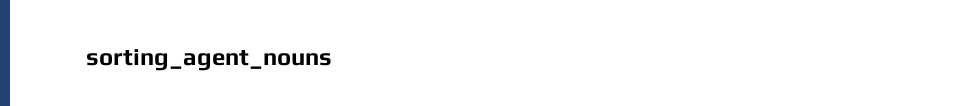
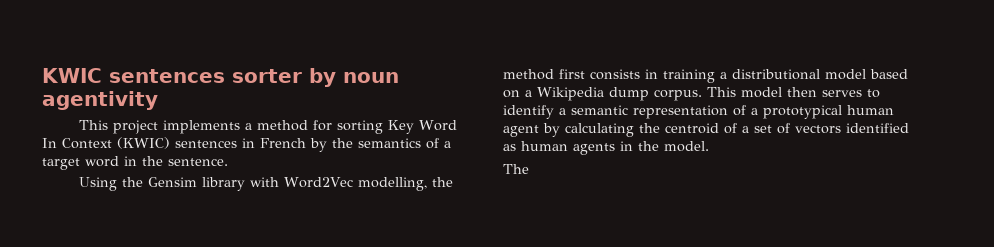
[86,49,332,71] sorting_agent_nouns -> [42,68,399,87] [42,91,158,110] [78,120,457,134] [42,137,451,152] [42,156,228,170] [78,177,453,191] [503,69,908,83] [503,87,880,101] [503,105,894,119] [503,123,909,137] [503,141,709,155] [503,164,529,174] KWIC sentences sorter by noun agentivity // This project implements a method for sorting Key Word In Context (KWIC) sentences in French by the semantics of a target word in the sentence. // Using the Gensim library with Word2Vec modelling, the method first consists in training a distributional model based on a Wikipedia dump corpus. This model then serves to identify a semantic representation of a prototypical human agent by calculating the centroid of a set of vectors identified as human agents in the model. // The

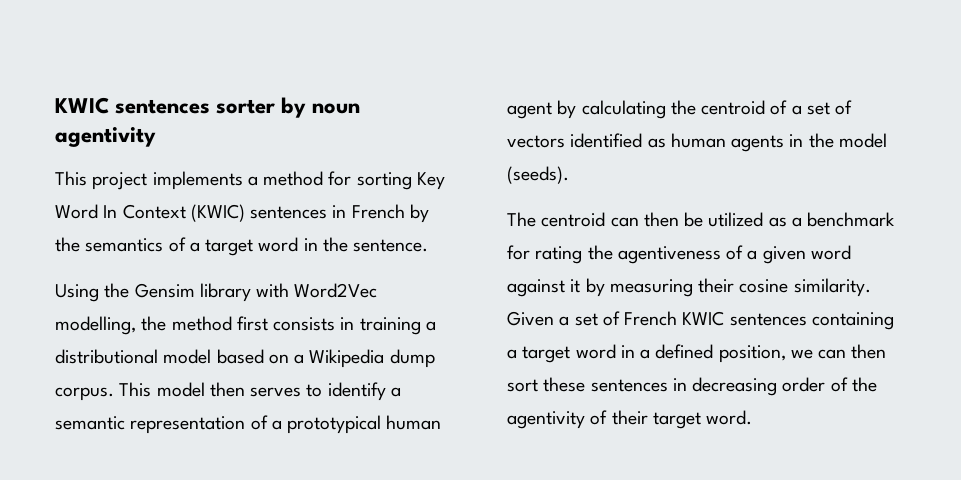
[664,141,709,152] model. -> [838,133,887,148] [507,166,569,184] model (seeds).
(529, 169) none -> [541,212,896,227] [507,245,851,264] [507,278,871,297] [507,311,894,330] [507,344,887,363] [507,377,877,396] [507,410,753,429] centroid can then be utilized as a benchmark for rating the agentiveness of a given word against it by measuring their cosine similarity. Given a set of French KWIC sentences containing a target word in a defined position, we can then sort these sentences in decreasing order of the agentivity of their target word.

